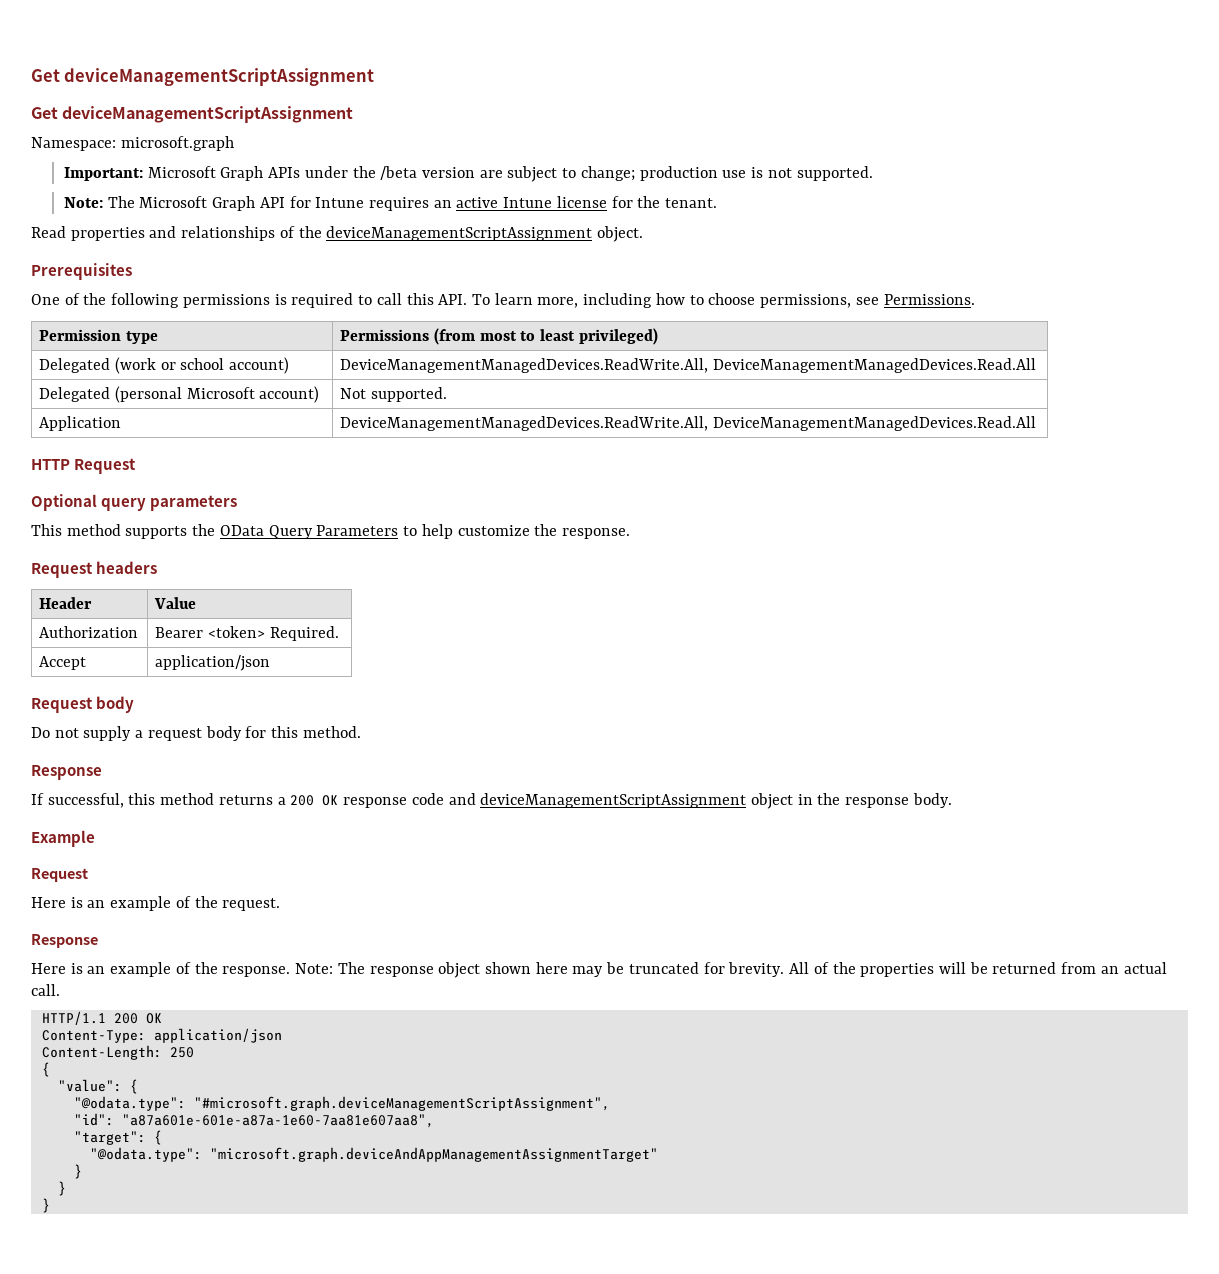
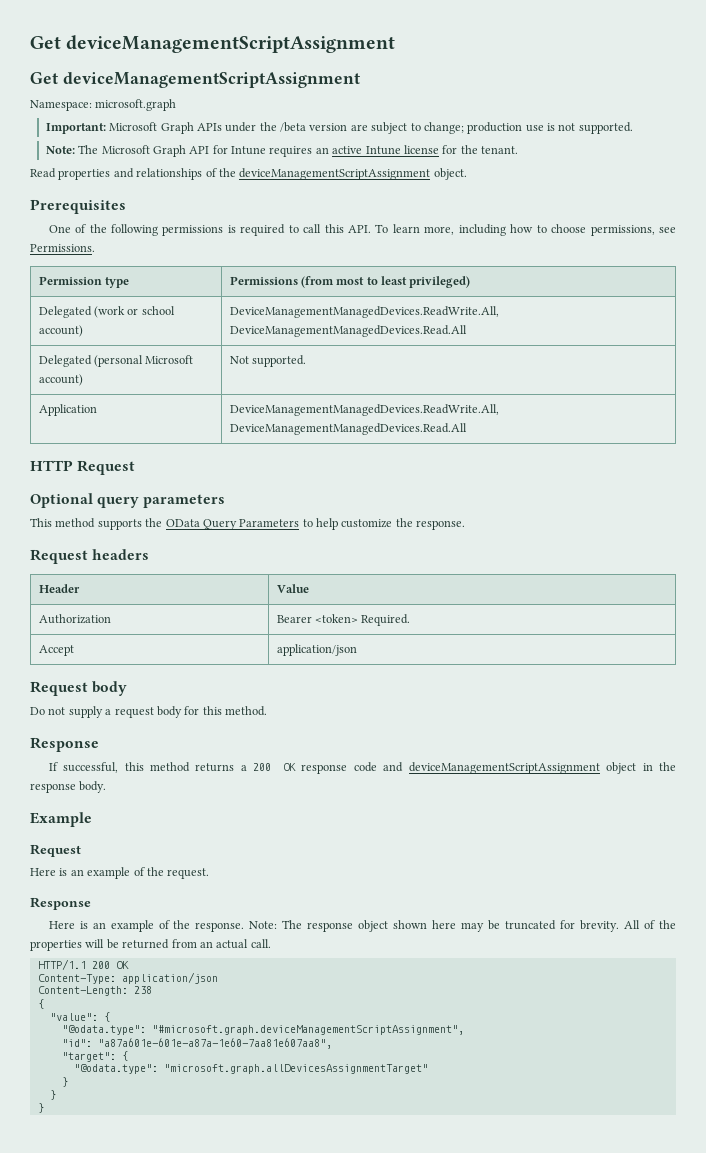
[169,1047,194,1058] 250 -> [133,986,152,994] 238
[209,1147,658,1162] "microsoft.graph.deviceAndAppManagementAssignmentTarget" -> [163,1064,428,1074] "microsoft.graph.allDevicesAssignmentTarget"

